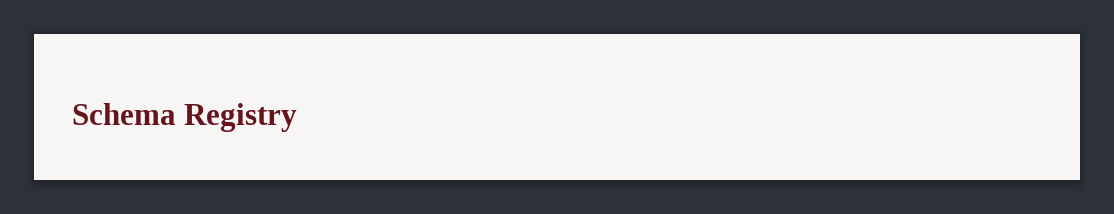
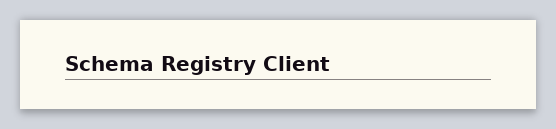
(298, 117) none -> [263,56,330,71] Client

